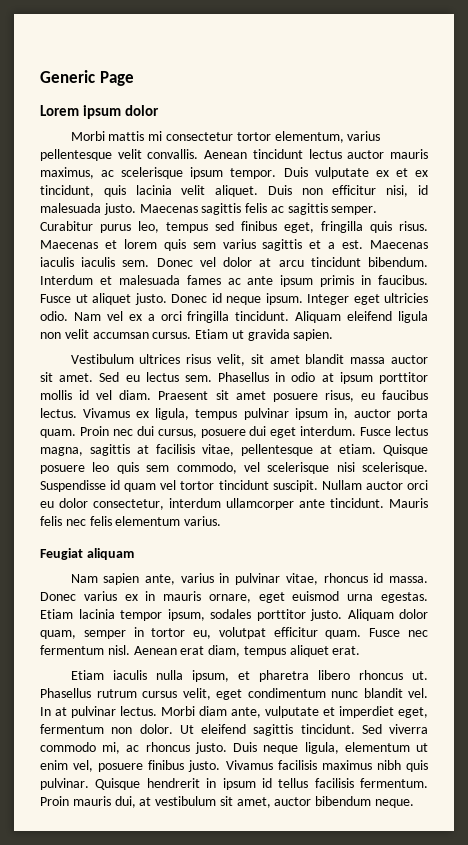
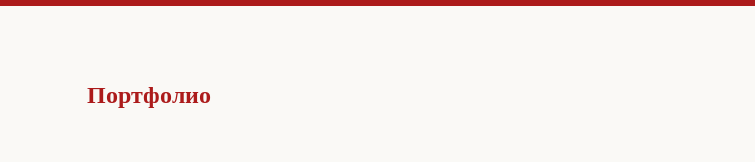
[40,70,134,86] [40,105,159,119] [70,131,381,143] [40,149,429,161] [40,167,428,179] [40,185,428,197] [40,203,378,215] [40,221,428,233] [40,239,428,251] [40,257,429,267] [40,275,429,287] [40,293,428,305] [40,311,428,323] [40,329,334,341] [70,354,428,366] [40,372,428,384] [40,390,428,402] [40,408,428,420] [40,426,428,438] [40,444,428,456] [40,462,428,474] [40,480,428,492] [40,498,428,510] [40,516,222,526] [40,548,134,560] [70,573,428,585] [40,591,428,603] [40,609,428,621] [40,627,428,639] [40,645,361,657] [70,670,429,682] [40,688,428,700] [40,706,428,718] [40,724,428,736] [40,742,429,754] [40,760,428,772] [40,778,428,790] [40,796,415,808] Generic Page // Lorem ipsum dolor // Morbi mattis mi consectetur tortor elementum, varius pellentesque velit convallis. Aenean tincidunt lectus auctor mauris maximus, ac scelerisque ipsum tempor. Duis vulputate ex et ex tincidunt, quis lacinia velit aliquet. Duis non efficitur nisi, id malesuada justo. Maecenas sagittis felis ac sagittis semper. Curabitur purus leo, tempus sed finibus eget, fringilla quis risus. Maecenas et lorem quis sem varius sagittis et a est. Maecenas iaculis iaculis sem. Donec vel dolor at arcu tincidunt bibendum. Interdum et malesuada fames ac ante ipsum primis in faucibus. Fusce ut aliquet justo. Donec id neque ipsum. Integer eget ultricies odio. Nam vel ex a orci fringilla tincidunt. Aliquam eleifend ligula non velit accumsan cursus. Etiam ut gravida sapien. // Vestibulum ultrices risus velit, sit amet blandit massa auctor sit amet. Sed eu lectus sem. Phasellus in odio at ipsum porttitor mollis id vel diam. Praesent sit amet posuere risus, eu faucibus lectus. Vivamus ex ligula, tempus pulvinar ipsum in, auctor porta quam. Proin nec dui cursus, posuere dui eget interdum. Fusce lectus magna, sagittis at facilisis vitae, pellentesque at etiam. Quisque posuere leo quis sem commodo, vel scelerisque nisi scelerisque. Suspendisse id quam vel tortor tincidunt suscipit. Nullam auctor orci eu dolor consectetur, interdum ullamcorper ante tincidunt. Mauris felis nec felis elementum varius. // Feugiat aliquam // Nam sapien ante, varius in pulvinar vitae, rhoncus id massa. Donec varius ex in mauris ornare, eget euismod urna egestas. Etiam lacinia tempor ipsum, sodales porttitor justo. Aliquam dolor quam, semper in tortor eu, volutpat efficitur quam. Fusce nec fermentum nisl. Aenean erat diam, tempus aliquet erat. // Etiam iaculis nulla ipsum, et pharetra libero rhoncus ut. Phasellus rutrum cursus velit, eget condimentum nunc blandit vel. In at pulvinar lectus. Morbi diam ante, vulputate et imperdiet eget, fermentum non dolor. Ut eleifend sagittis tincidunt. Sed viverra commodo mi, ac rhoncus justo. Duis neque ligula, elementum ut enim vel, posuere finibus justo. Vivamus facilisis maximus nibh quis pulvinar. Quisque hendrerit in ipsum id tellus facilisis fermentum. Proin mauris dui, at vestibulum sit amet, auctor bibendum neque. -> [87,87,211,108] Портфолио

